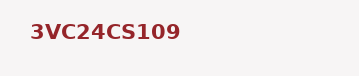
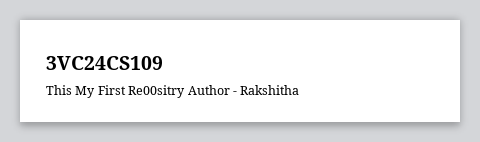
(181, 31) none -> [46,85,300,98] // This My First Re00sitry Author - Rakshitha

